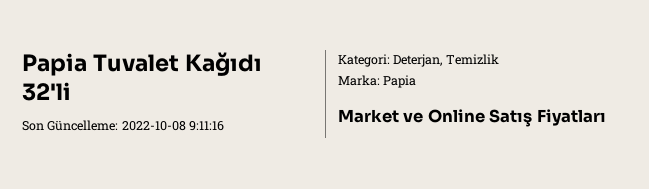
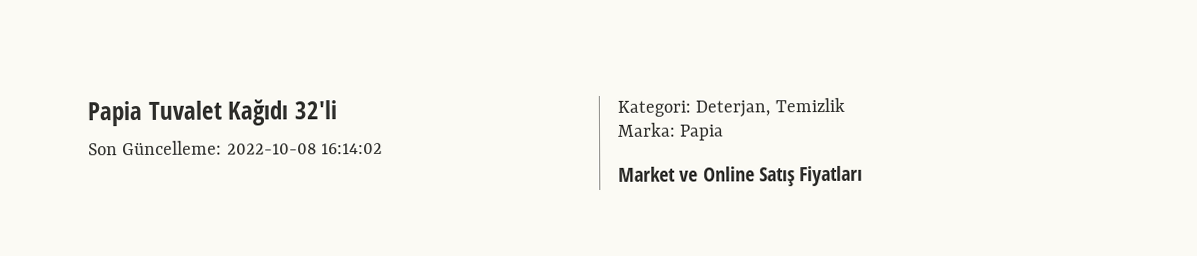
[189,121,225,131] 9:11:16 -> [320,142,383,155] 16:14:02

